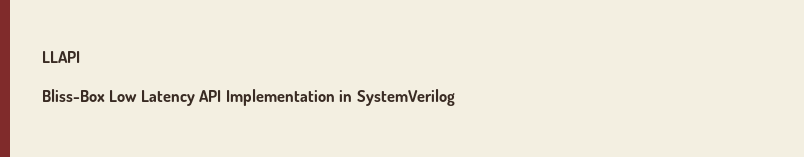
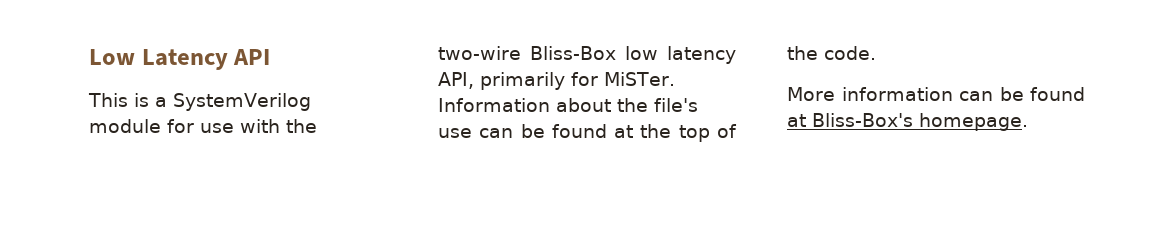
[42,51,80,63] [42,89,105,102] LLAPI // Bliss-Box -> (89, 57) none
[225,89,455,106] Implementation in SystemVerilog -> [88,93,311,111] [89,119,317,133] [438,46,736,64] [438,72,675,90] [438,98,698,112] [438,124,737,142] [787,46,876,60] [787,87,1085,101] [787,113,1028,131] // This is a SystemVerilog module for use with the two-wire Bliss-Box low latency API, primarily for MiSTer. Information about the file's use can be found at the top of the code. // More information can be found at Bliss-Box's homepage.

